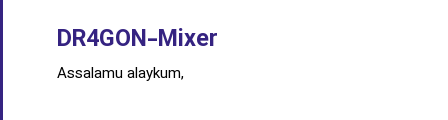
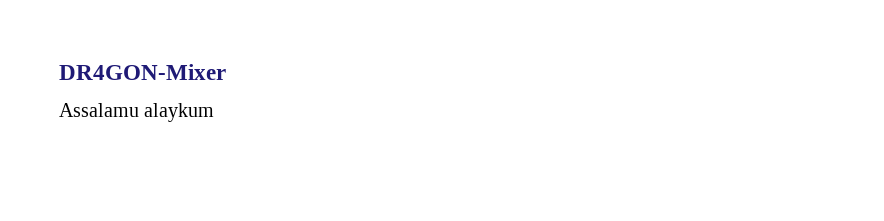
[127,67,185,81] alaykum, -> [144,103,215,122] alaykum

